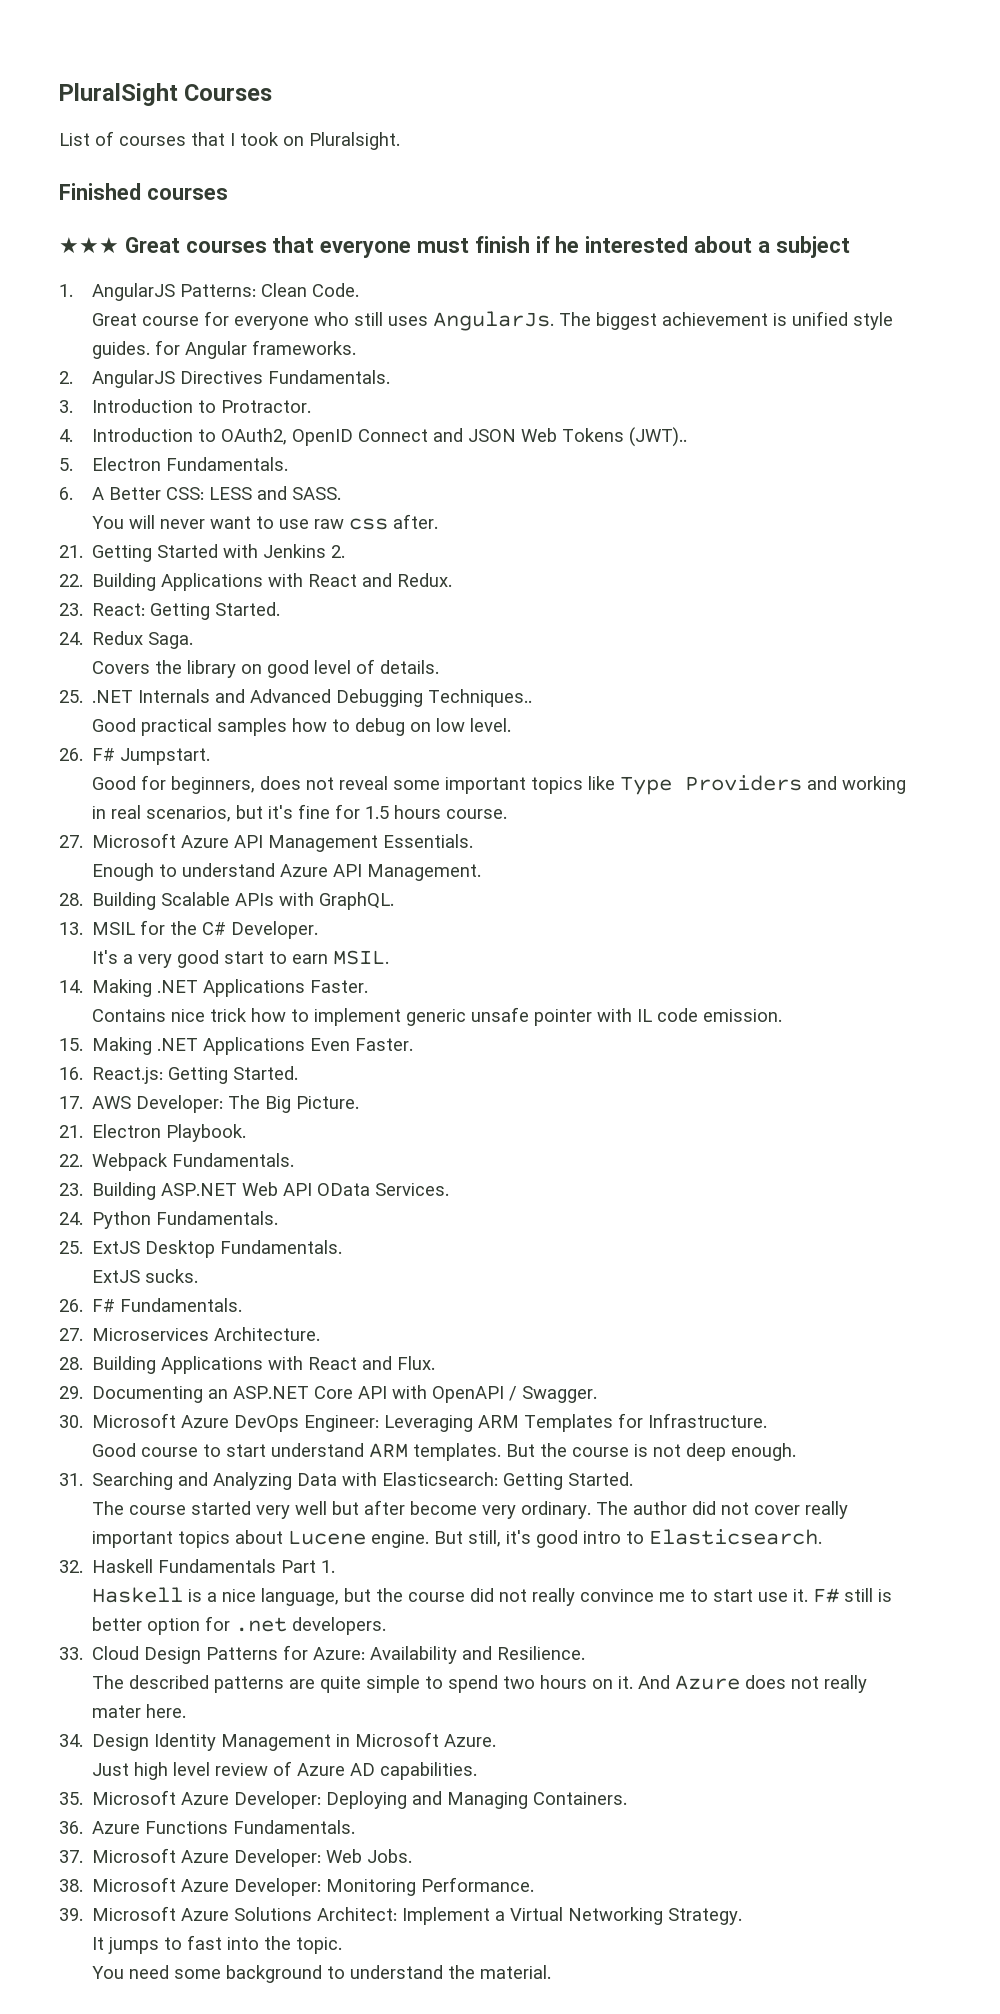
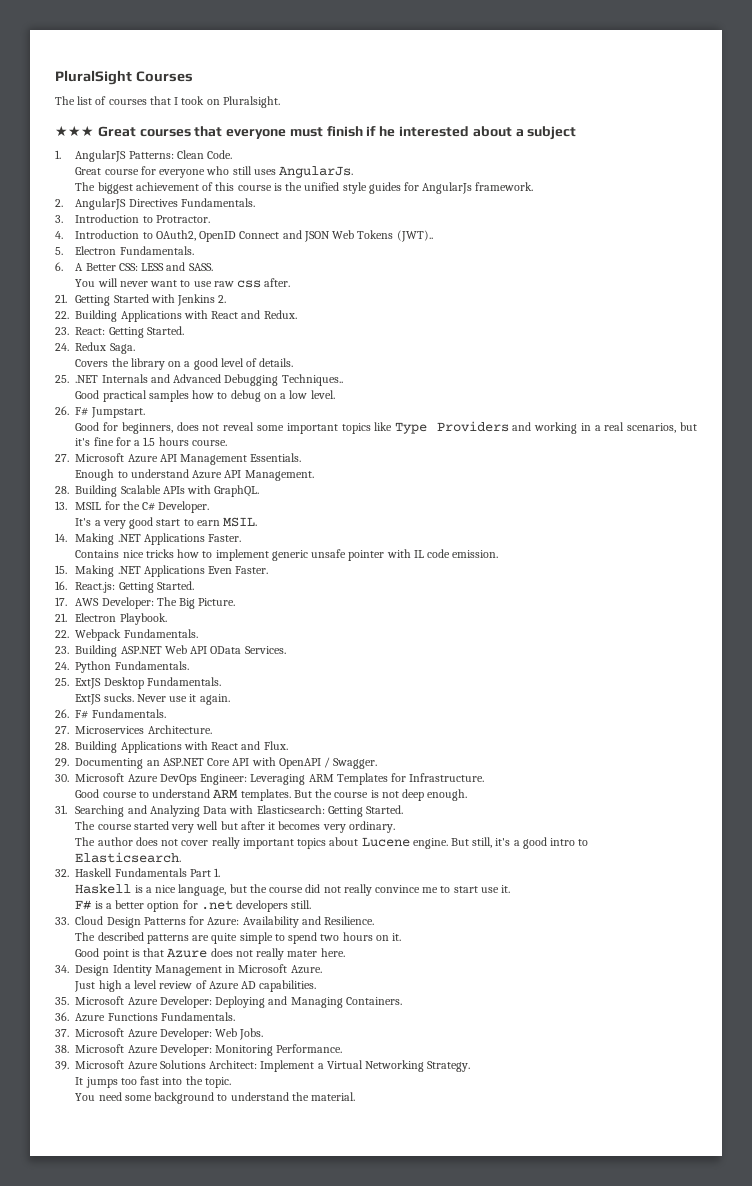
[59,133,90,146] List -> [55,96,93,105] The list
[59,183,228,200] // Finished courses -> (280, 102) none
(555, 321) none -> (354, 172) //
[773,311,894,330] [92,340,357,359] is unified style guides. for Angular frameworks. -> [202,182,534,194] of this course is the unified style guides for AngularJs framework.
(263, 669) none -> [184,361,191,367] a
(432, 727) none -> [280,393,287,399] a
(107, 812) none -> [594,425,601,431] a
(361, 811) none -> [134,440,141,446] a
[210,1008,248,1022] trick -> [145,549,174,558] tricks
(199, 1276) none -> [136,694,230,705] Never use it again.
[226,1444,267,1457] start -> (149, 794) none
[410,1501,478,1515] become -> [268,821,321,830] it becomes
(592, 1510) none -> (395, 827) //
[692,1501,717,1515] did -> [135,837,158,846] does
(532, 1537) none -> [513,840,520,846] a
[813,1588,893,1603] F# still is -> [75,900,112,910] // F# is a
[292,1617,387,1635] developers. -> [236,900,312,912] developers still.
[638,1675,671,1689] And -> [75,948,165,960] // Good point is that
(169, 1771) none -> [124,983,131,989] a
[164,1937,183,1950] to -> [120,1078,137,1085] too

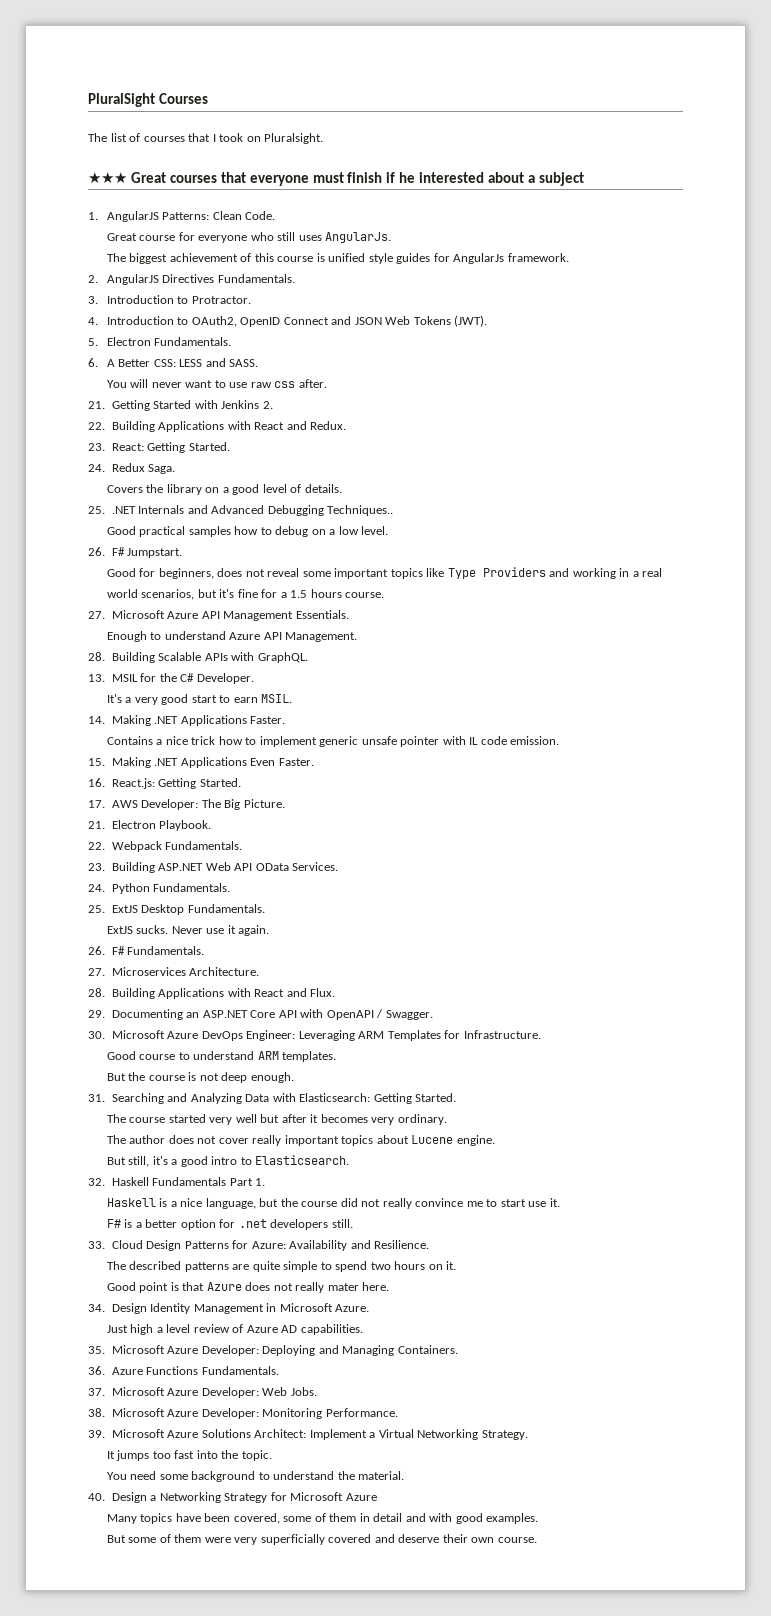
[285,182,303,191] the -> (325, 257) none
[396,230,433,242] (JWT).. -> [454,315,488,327] (JWT).
(625, 426) none -> [106,589,138,598] world
[122,549,174,558] nice tricks -> [156,736,216,745] a nice trick
(291, 795) none -> (337, 1056) //
(448, 843) none -> (495, 1140) //
(356, 1096) none -> [88,1492,377,1503] [106,1513,539,1524] [106,1534,537,1545] // 40. Design a Networking Strategy for Microsoft Azure // Many topics have been covered, some of them in detail and with good examples. // But some of them were very superficially covered and deserve their own course.

